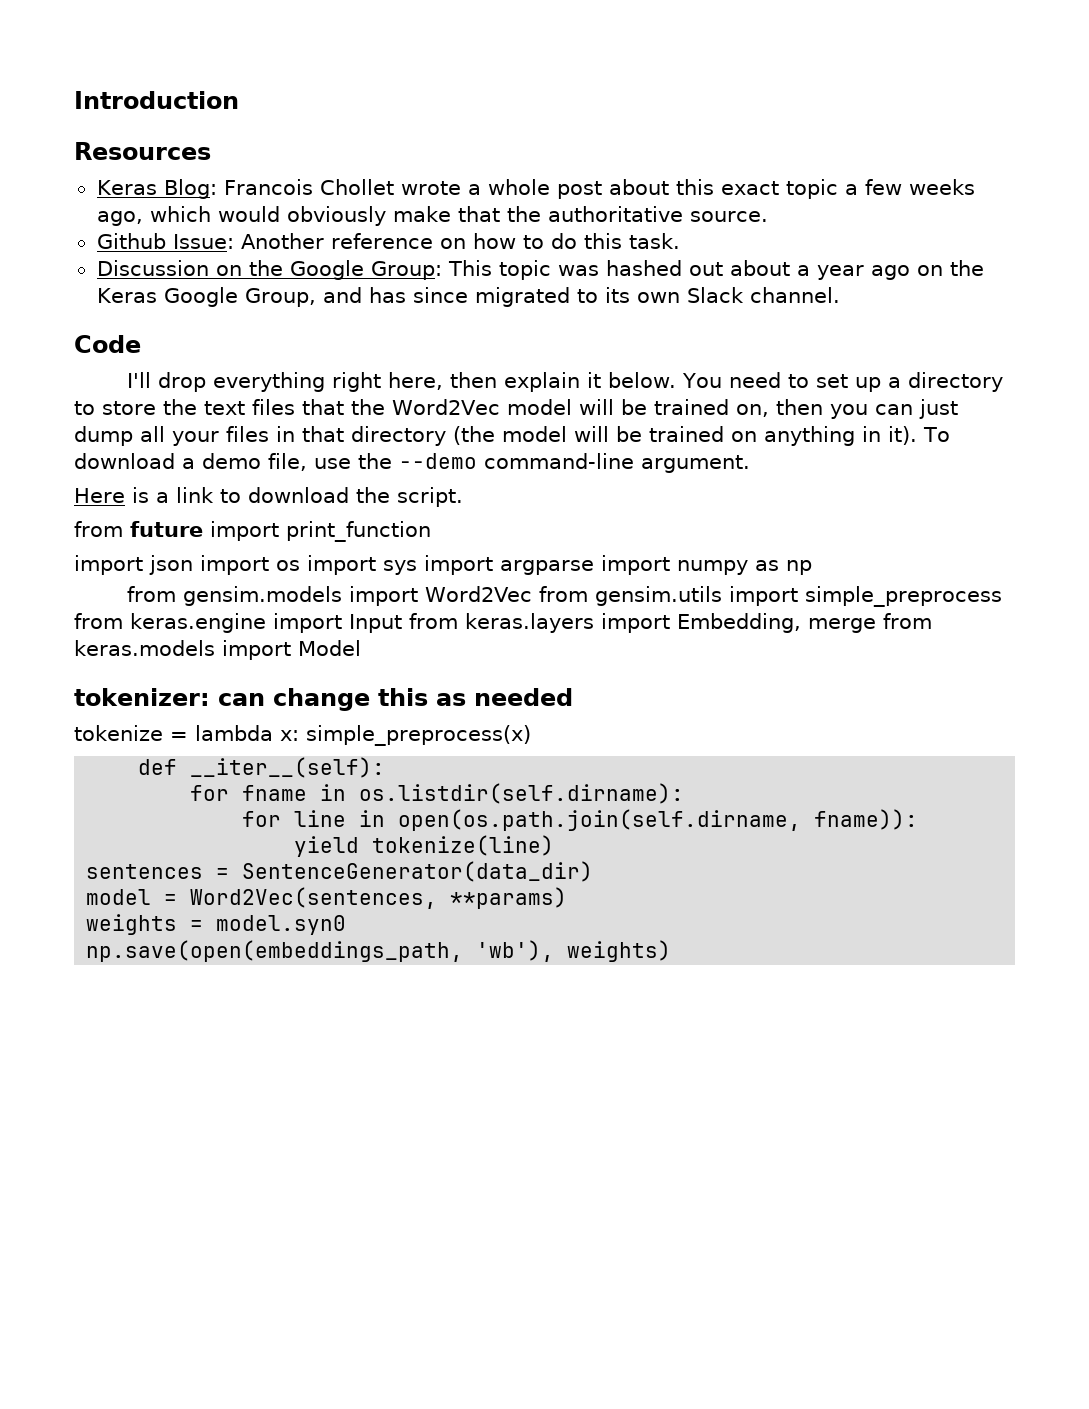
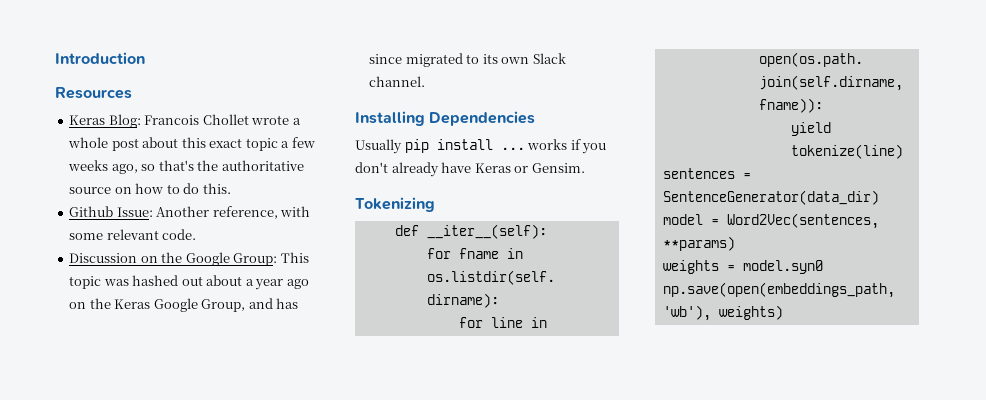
[149,206,768,226] [96,233,680,249] which would obviously make that the authoritative source. // Github Issue: Another reference on how to do this task. -> [141,160,304,171] [69,183,231,194] [69,206,311,219] [69,229,197,240] so that's the authoritative source on how to do this. // Github Issue: Another reference, with some relevant code.
[74,335,141,353] [126,372,1004,392] [74,399,958,419] [74,426,950,446] [74,453,750,473] [74,487,463,507] [74,521,431,542] [74,555,812,575] [126,586,1003,607] [74,613,932,633] [74,640,361,660] [74,688,573,711] [74,725,531,746] Code // I'll drop everything right here, then explain it below. You need to set up a directory to store the text files that the Word2Vec model will be trained on, then you can just dump all your files in that directory (the model will be trained on anything in it). To download a demo file, use the --demo command-line argument. // Here is a link to download the script. // from future import print_function // import json import os import sys import argparse import numpy as np // from gensim.models import Word2Vec from gensim.utils import simple_preprocess from keras.engine import Input from keras.layers import Embedding, merge from keras.models import Model // tokenizer: can change this as needed // tokenize = lambda x: simple_preprocess(x) -> [355,111,536,126] [355,139,607,154] [355,162,585,177] [355,197,435,212] Installing Dependencies // Usually pip install ... works if you don't already have Keras or Gensim. // Tokenizing

